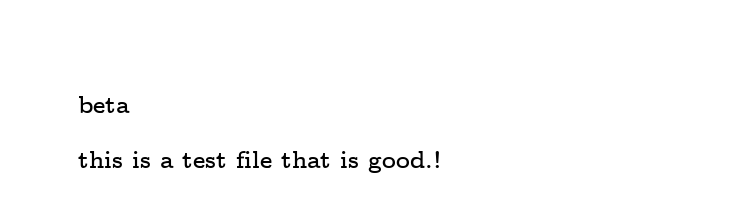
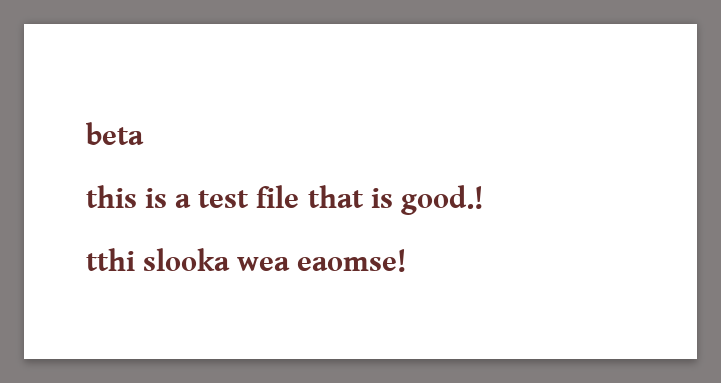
(442, 162) none -> [86,248,408,272] // tthi slooka wea eaomse!

